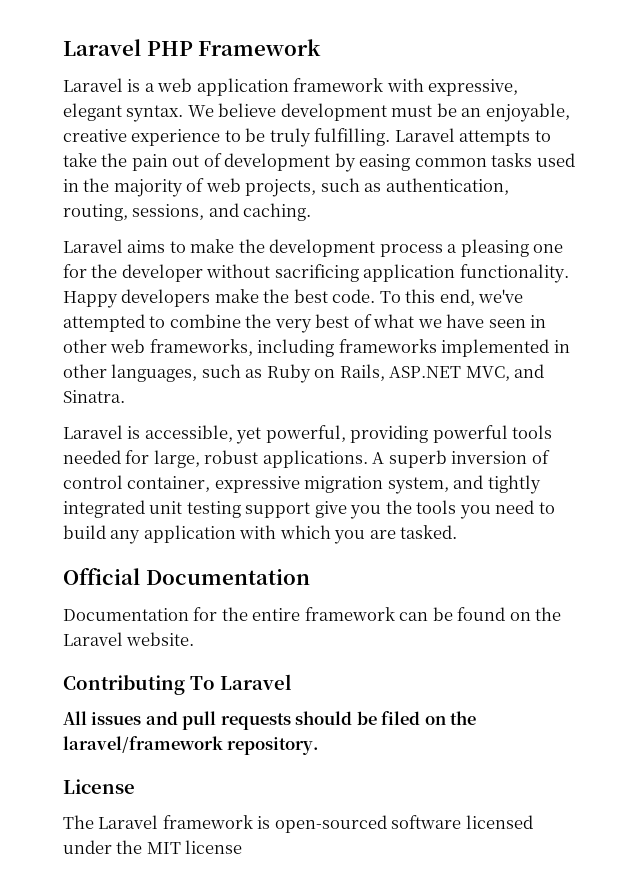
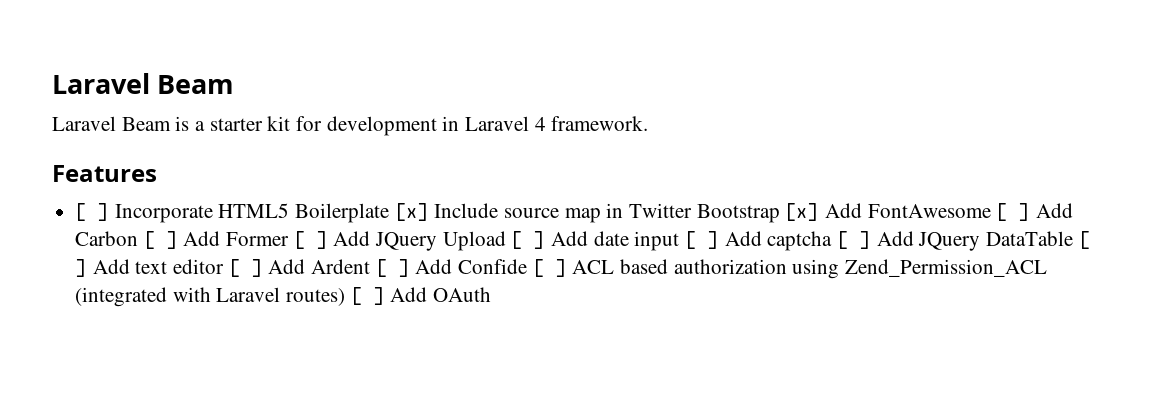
[63,39,322,56] [63,78,123,92] Laravel PHP Framework // Laravel -> [52,73,235,94] [52,116,171,131] Laravel Beam // Laravel Beam
[157,78,519,96] [63,103,570,122] [63,128,551,147] [63,153,575,172] [63,178,509,197] [63,203,312,221] [63,239,564,257] [63,264,569,283] [63,289,524,308] [63,314,547,333] [63,339,570,357] [63,364,545,383] [63,390,125,403] [63,425,553,444] [63,450,550,468] [63,475,541,494] [63,500,555,519] [63,525,458,544] [63,568,310,585] [63,607,562,621] [63,632,195,646] [63,674,292,695] [63,711,477,730] [63,736,320,755] [63,779,135,794] [63,815,533,833] [63,840,243,854] web application framework with expressive, elegant syntax. We believe development must be an enjoyable, creative experience to be truly fulfilling. Laravel attempts to take the pain out of development by easing common tasks used in the majority of web projects, such as authentication, routing, sessions, and caching. // Laravel aims to make the development process a pleasing one for the developer without sacrificing application functionality. Happy developers make the best code. To this end, we've attempted to combine the very best of what we have seen in other web frameworks, including frameworks implemented in other languages, such as Ruby on Rails, ASP.NET MVC, and Sinatra. // Laravel is accessible, yet powerful, providing powerful tools needed for large, robust applications. A superb inversion of control container, expressive migration system, and tightly integrated unit testing support give you the tools you need to build any application with which you are tasked. // Official Documentation // Documentation for the entire framework can be found on the Laravel website. // Contributing To Laravel // All issues and pull requests should be filed on the laravel/framework repository. // License // The Laravel framework is open-sourced software licensed under the MIT license -> [209,116,649,136] [52,165,157,182] [75,203,1074,223] [75,231,1090,251] [75,259,1048,279] [75,287,492,307] starter kit for development in Laravel 4 framework. // Features // [ ] Incorporate HTML5 Boilerplate [x] Include source map in Twitter Bootstrap [x] Add FontAwesome [ ] Add Carbon [ ] Add Former [ ] Add JQuery Upload [ ] Add date input [ ] Add captcha [ ] Add JQuery DataTable [ ] Add text editor [ ] Add Ardent [ ] Add Confide [ ] ACL based authorization using Zend_Permission_ACL (integrated with Laravel routes) [ ] Add OAuth

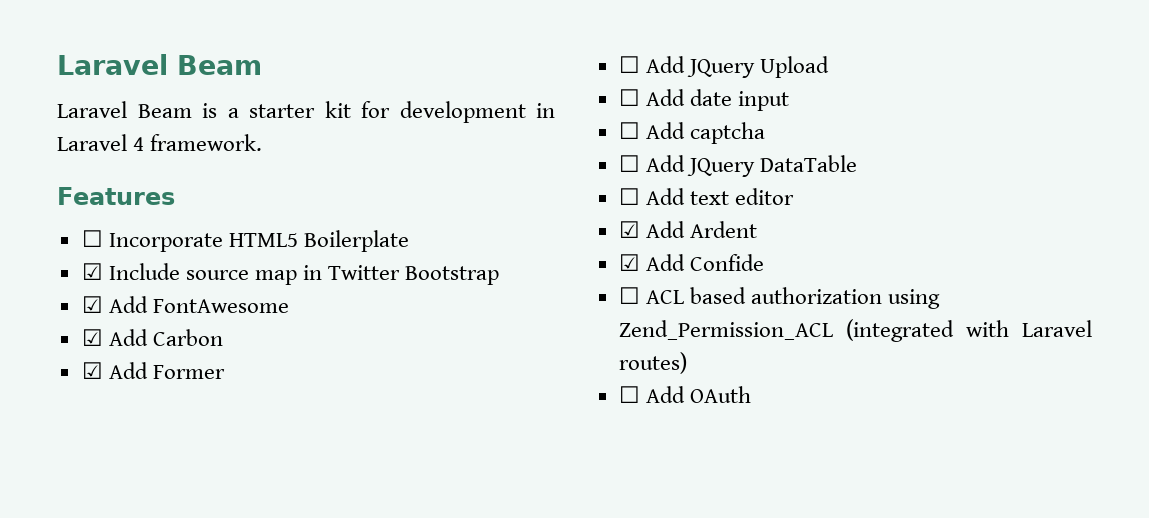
[75,203,110,221] [ ] -> [81,230,103,247] ☐
[394,203,429,221] [x] -> [81,263,103,280] // ☑
[785,203,820,221] [x] -> [81,296,103,313] // ☑
[996,203,1031,221] [ ] -> [81,329,103,346] // ☑
[143,231,178,249] [ ] -> [81,362,103,379] // ☑
[293,231,328,249] [ ] -> [618,56,640,73] // ☐
[511,231,546,249] [ ] -> [618,89,640,106] // ☐
[685,231,720,249] [ ] -> [618,122,640,139] // ☐
[837,231,872,249] [ ] -> [618,155,640,172] // ☐
[1078,231,1090,249] [75,259,88,277] [ ] -> [618,188,640,205] // ☐
[228,259,263,277] [ ] -> [618,221,640,238] // ☑
[375,259,410,277] [ ] -> [618,254,640,271] // ☑
[532,259,567,277] [ ] -> [618,287,640,304] // ☐
[350,287,385,305] [ ] -> [618,386,640,403] // ☐

